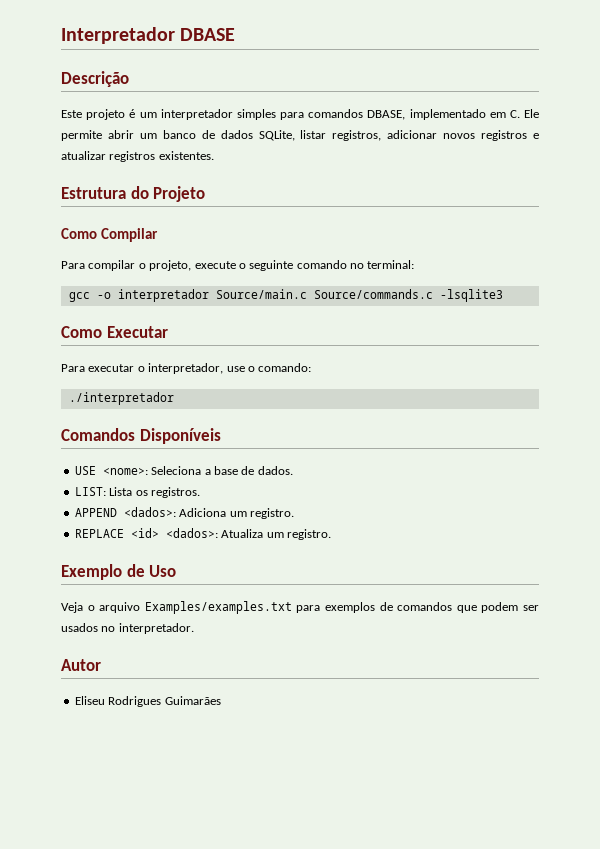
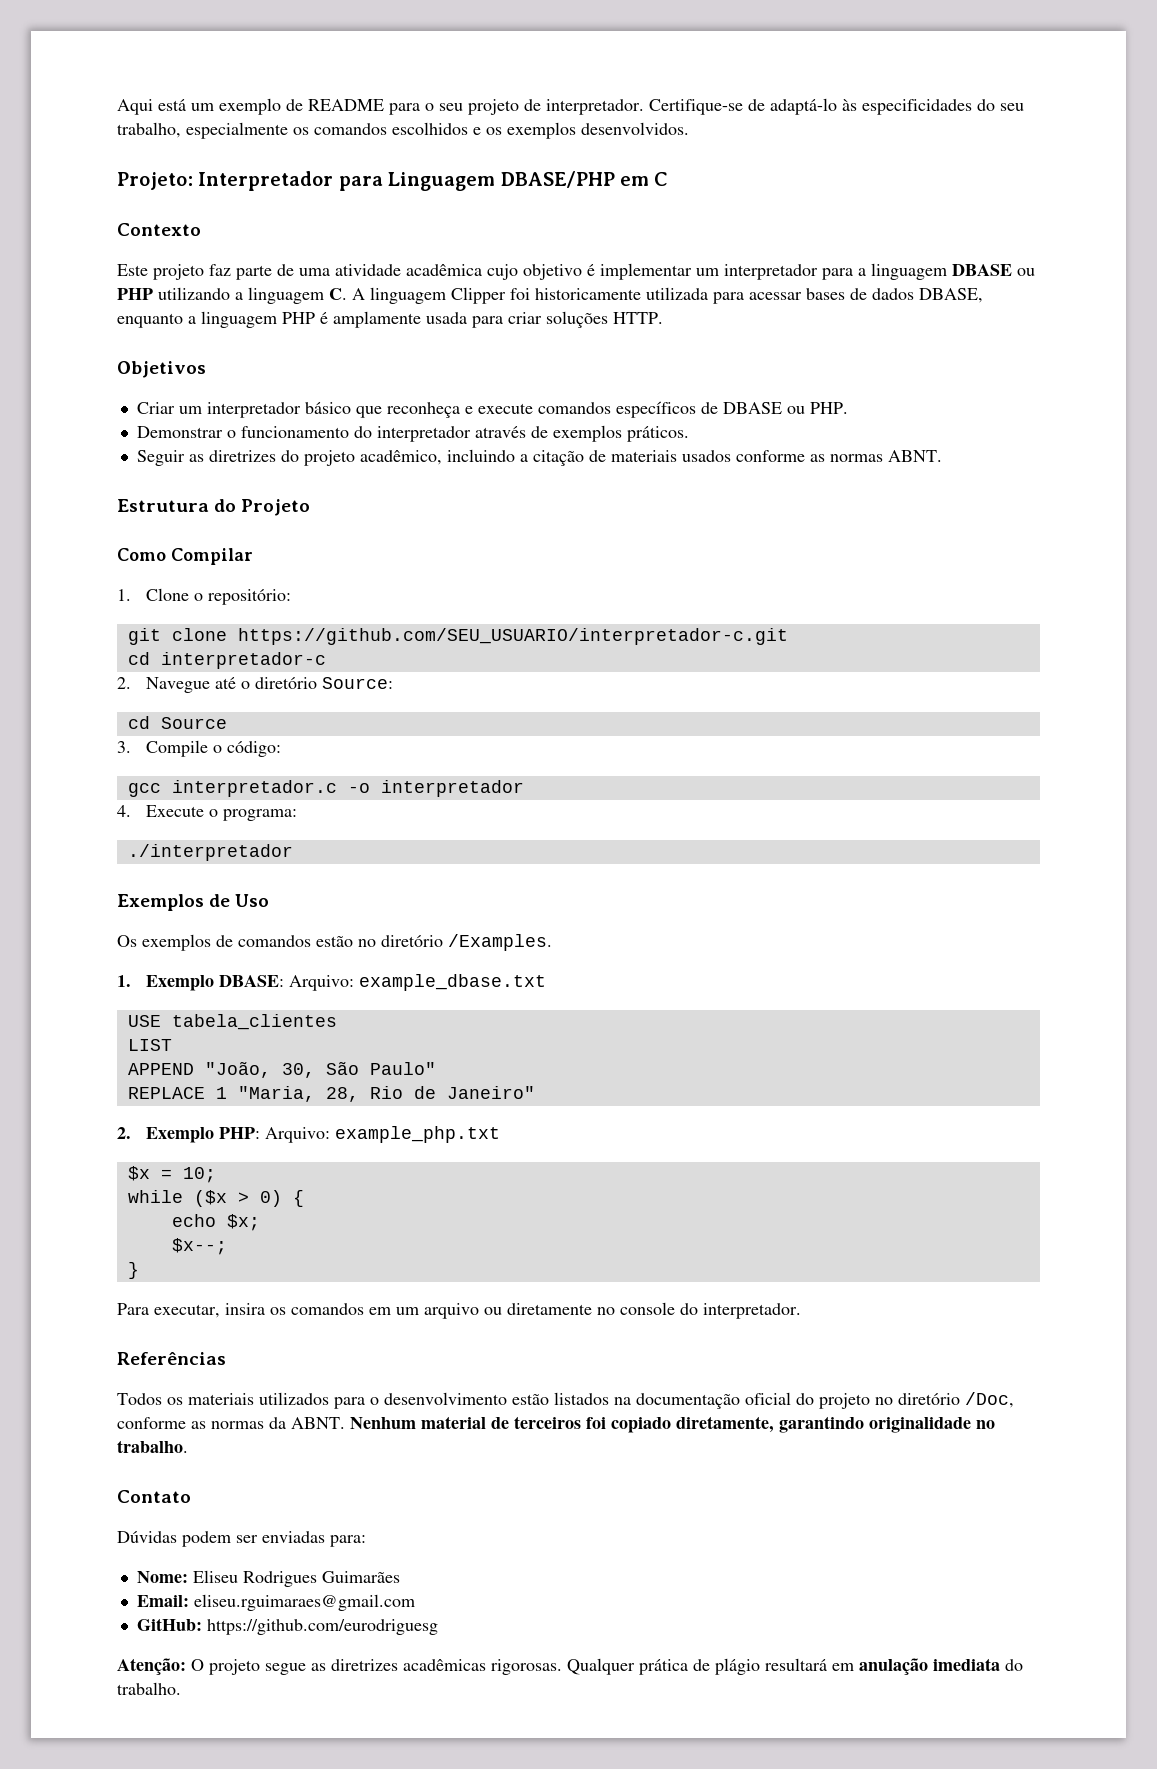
[61,27,236,44] [61,71,129,87] [61,109,539,120] [61,130,539,141] [61,151,214,162] Interpretador DBASE // Descrição // Este projeto é um interpretador simples para comandos DBASE, implementado em C. Ele permite abrir um banco de dados SQLite, listar registros, adicionar novos registros e atualizar registros existentes. -> [117,98,1024,115] [117,122,689,139] [117,171,669,191] [117,223,201,236] [117,263,1035,280] [117,287,983,304] [117,311,663,328] [117,361,206,378] [136,401,848,418] [136,425,689,442] [136,449,942,466] Aqui está um exemplo de README para o seu projeto de interpretador. Certifique-se de adaptá-lo às especificidades do seu trabalho, especialmente os comandos escolhidos e os exemplos desenvolvidos. // Projeto: Interpretador para Linguagem DBASE/PHP em C // Contexto // Este projeto faz parte de uma atividade acadêmica cujo objetivo é implementar um interpretador para a linguagem DBASE ou PHP utilizando a linguagem C. A linguagem Clipper foi historicamente utilizada para acessar bases de dados DBASE, enquanto a linguagem PHP é amplamente usada para criar soluções HTTP. // Objetivos // Criar um interpretador básico que reconheça e execute comandos específicos de DBASE ou PHP. // Demonstrar o funcionamento do interpretador através de exemplos práticos. // Seguir as diretrizes do projeto acadêmico, incluindo a citação de materiais usados conforme as normas ABNT.
[61,260,415,271] Para compilar o projeto, execute o seguinte comando no terminal: -> [117,588,292,605] [127,628,788,645] [127,652,326,669] [117,677,394,693] [127,716,227,729] [117,740,282,757] 1. Clone o repositório: // git clone https://github.com/SEU_USUARIO/interpretador-c.git // cd interpretador-c // 2. Navegue até o diretório Source: // cd Source // 3. Compile o código:
(90, 297) none -> [171,780,337,797] interpretador.c
[215,289,503,302] [61,326,168,338] [61,363,312,374] [68,392,174,405] [61,428,221,444] [74,466,293,475] [74,487,200,498] [74,507,294,519] [74,528,331,540] [61,564,177,580] [61,601,540,614] [61,623,194,634] [61,659,101,671] [74,696,221,707] Source/main.c Source/commands.c -lsqlite3 // Como Executar // Para executar o interpretador, use o comando: // ./interpretador // Comandos Disponíveis // USE <nome>: Seleciona a base de dados. // LIST: Lista os registros. // APPEND <dados>: Adiciona um registro. // REPLACE <id> <dados>: Atualiza um registro. // Exemplo de Uso // Veja o arquivo Examples/examples.txt para exemplos de comandos que podem ser usados no interpretador. // Autor // Eliseu Rodrigues Guimarães -> [117,805,298,821] [127,844,293,861] [117,894,270,911] [117,934,552,951] [117,974,547,991] [127,1014,337,1030] [127,1039,172,1051] [127,1061,436,1078] [127,1086,535,1102] [117,1126,501,1143] [127,1166,216,1183] [127,1190,304,1207] [171,1214,260,1231] [171,1238,227,1255] [127,1262,139,1279] [117,1302,801,1319] [117,1351,226,1365] [117,1392,1014,1409] [117,1416,995,1433] [117,1440,188,1453] [117,1490,191,1503] [117,1531,366,1547] [136,1570,400,1587] [136,1594,415,1611] [136,1618,438,1635] [117,1658,1023,1675] [117,1682,181,1695] // 4. Execute o programa: // ./interpretador // Exemplos de Uso // Os exemplos de comandos estão no diretório /Examples. // 1. Exemplo DBASE: Arquivo: example_dbase.txt // USE tabela_clientes // LIST // APPEND "João, 30, São Paulo" // REPLACE 1 "Maria, 28, Rio de Janeiro" // 2. Exemplo PHP: Arquivo: example_php.txt // $x = 10; // while ($x > 0) { // echo $x; // $x--; // } // Para executar, insira os comandos em um arquivo ou diretamente no console do interpretador. // Referências // Todos os materiais utilizados para o desenvolvimento estão listados na documentação oficial do projeto no diretório /Doc, conforme as normas da ABNT. Nenhum material de terceiros foi copiado diretamente, garantindo originalidade no trabalho. // Contato // Dúvidas podem ser enviadas para: // Nome: Eliseu Rodrigues Guimarães // Email: eliseu.rguimaraes@gmail.com // GitHub: https://github.com/eurodriguesg // Atenção: O projeto segue as diretrizes acadêmicas rigorosas. Qualquer prática de plágio resultará em anulação imediata do trabalho.

